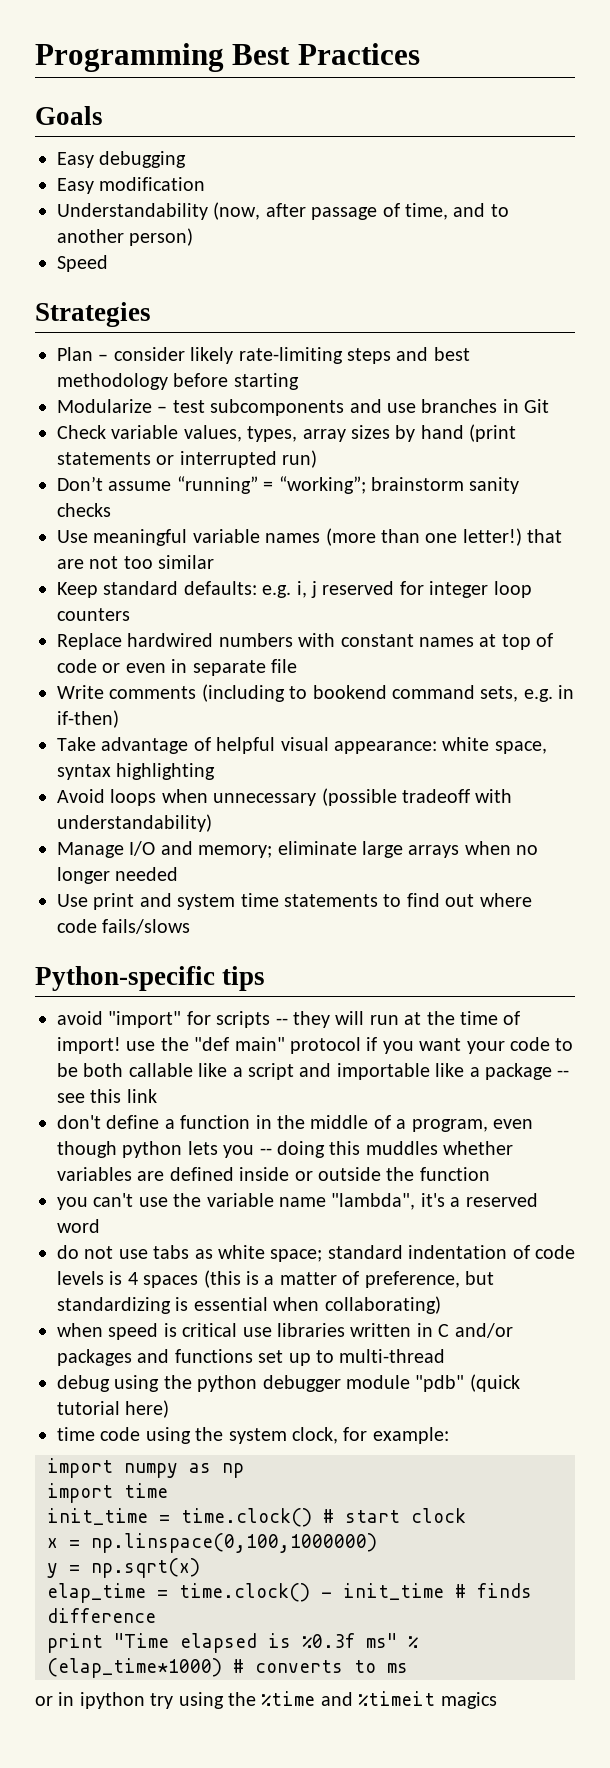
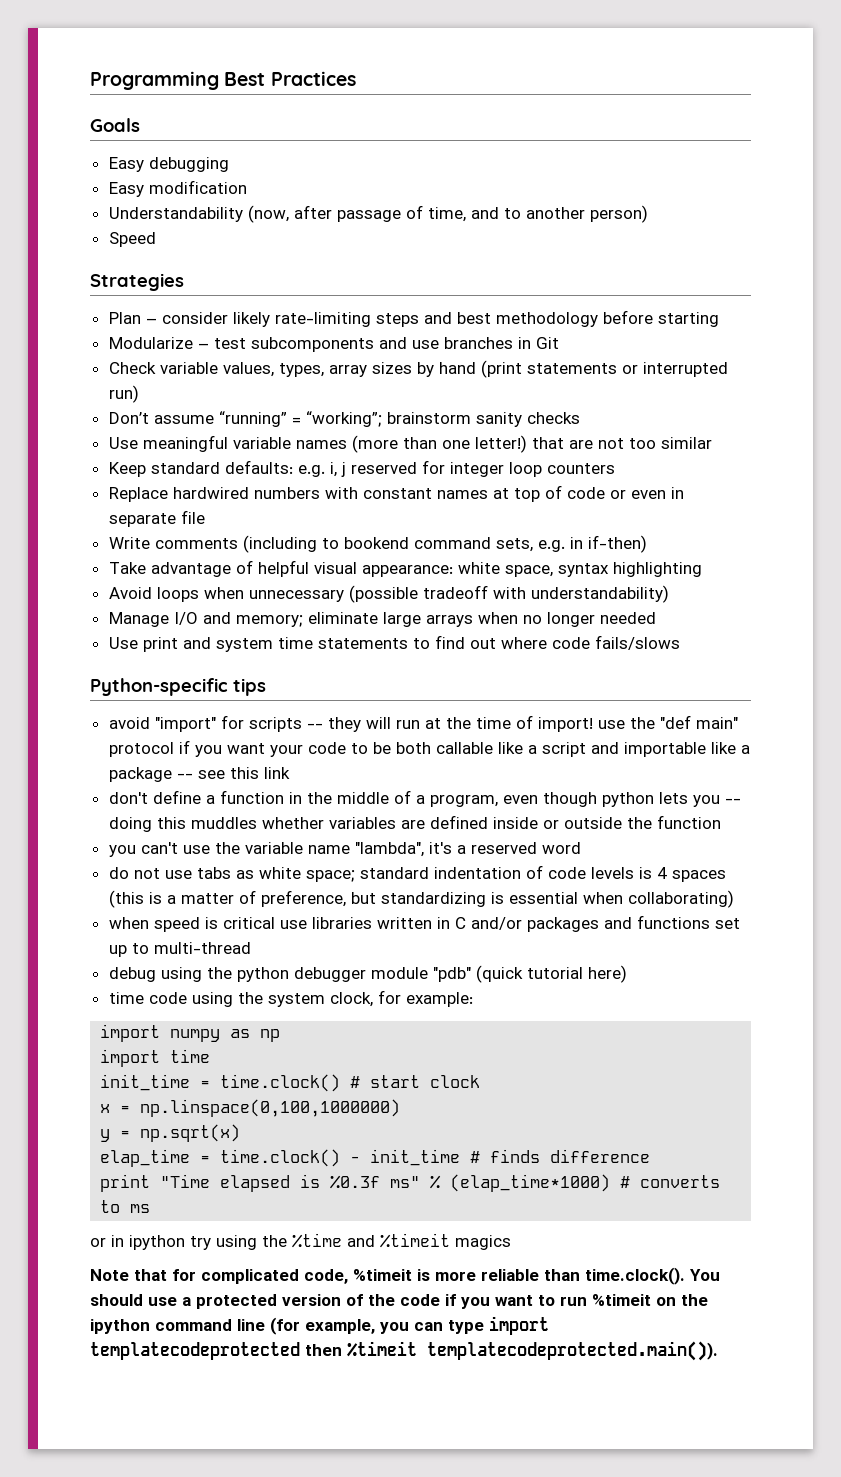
(497, 1700) none -> [90,1267,720,1285] [90,1294,708,1309] [90,1316,549,1335] [90,1341,718,1361] // Note that for complicated code, %timeit is more reliable than time.clock(). You should use a protected version of the code if you want to run %timeit on the ipython command line (for example, you can type import templatecodeprotected then %timeit templatecodeprotected.main()).

